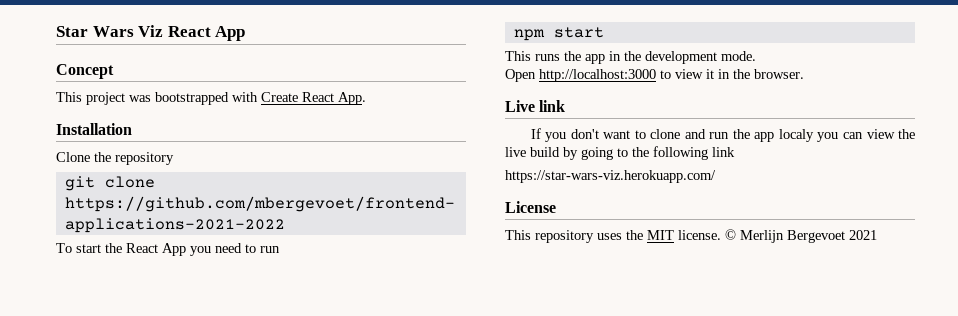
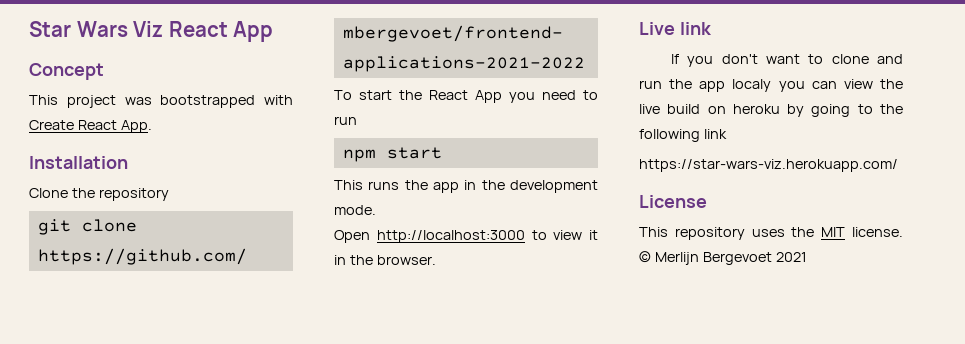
(560, 152) none -> [707,104,780,114] on heroku

